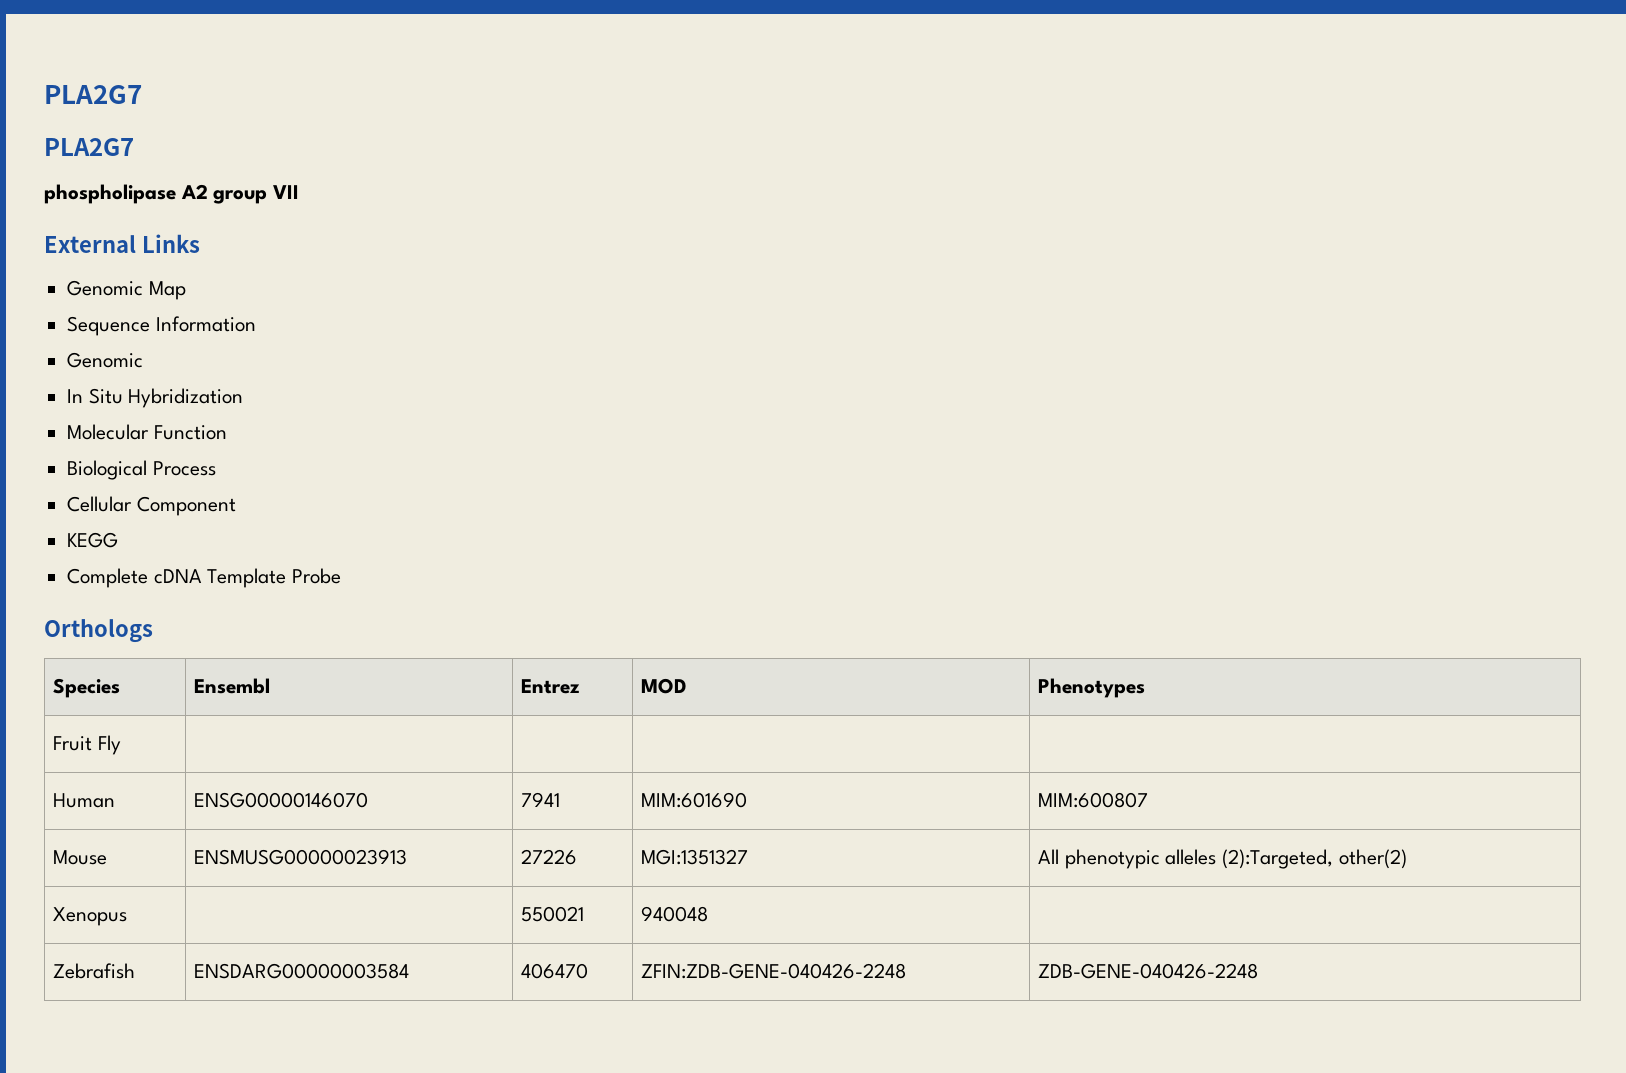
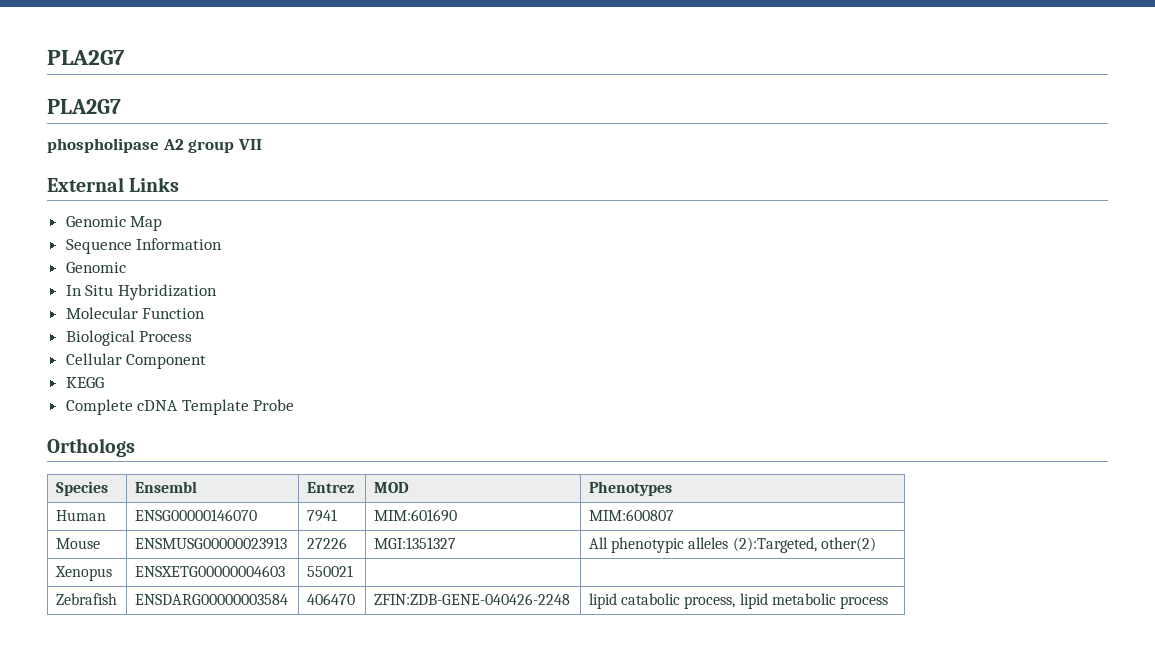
[52,735,121,755] // Fruit Fly | | | | -> (672, 488) none
(127, 916) none -> [134,565,285,577] ENSXETG00000004603
[640,906,708,922] 940048 -> (353, 571) none
[1037,963,1258,979] ZDB-GENE-040426-2248 -> [588,593,888,609] lipid catabolic process, lipid metabolic process

